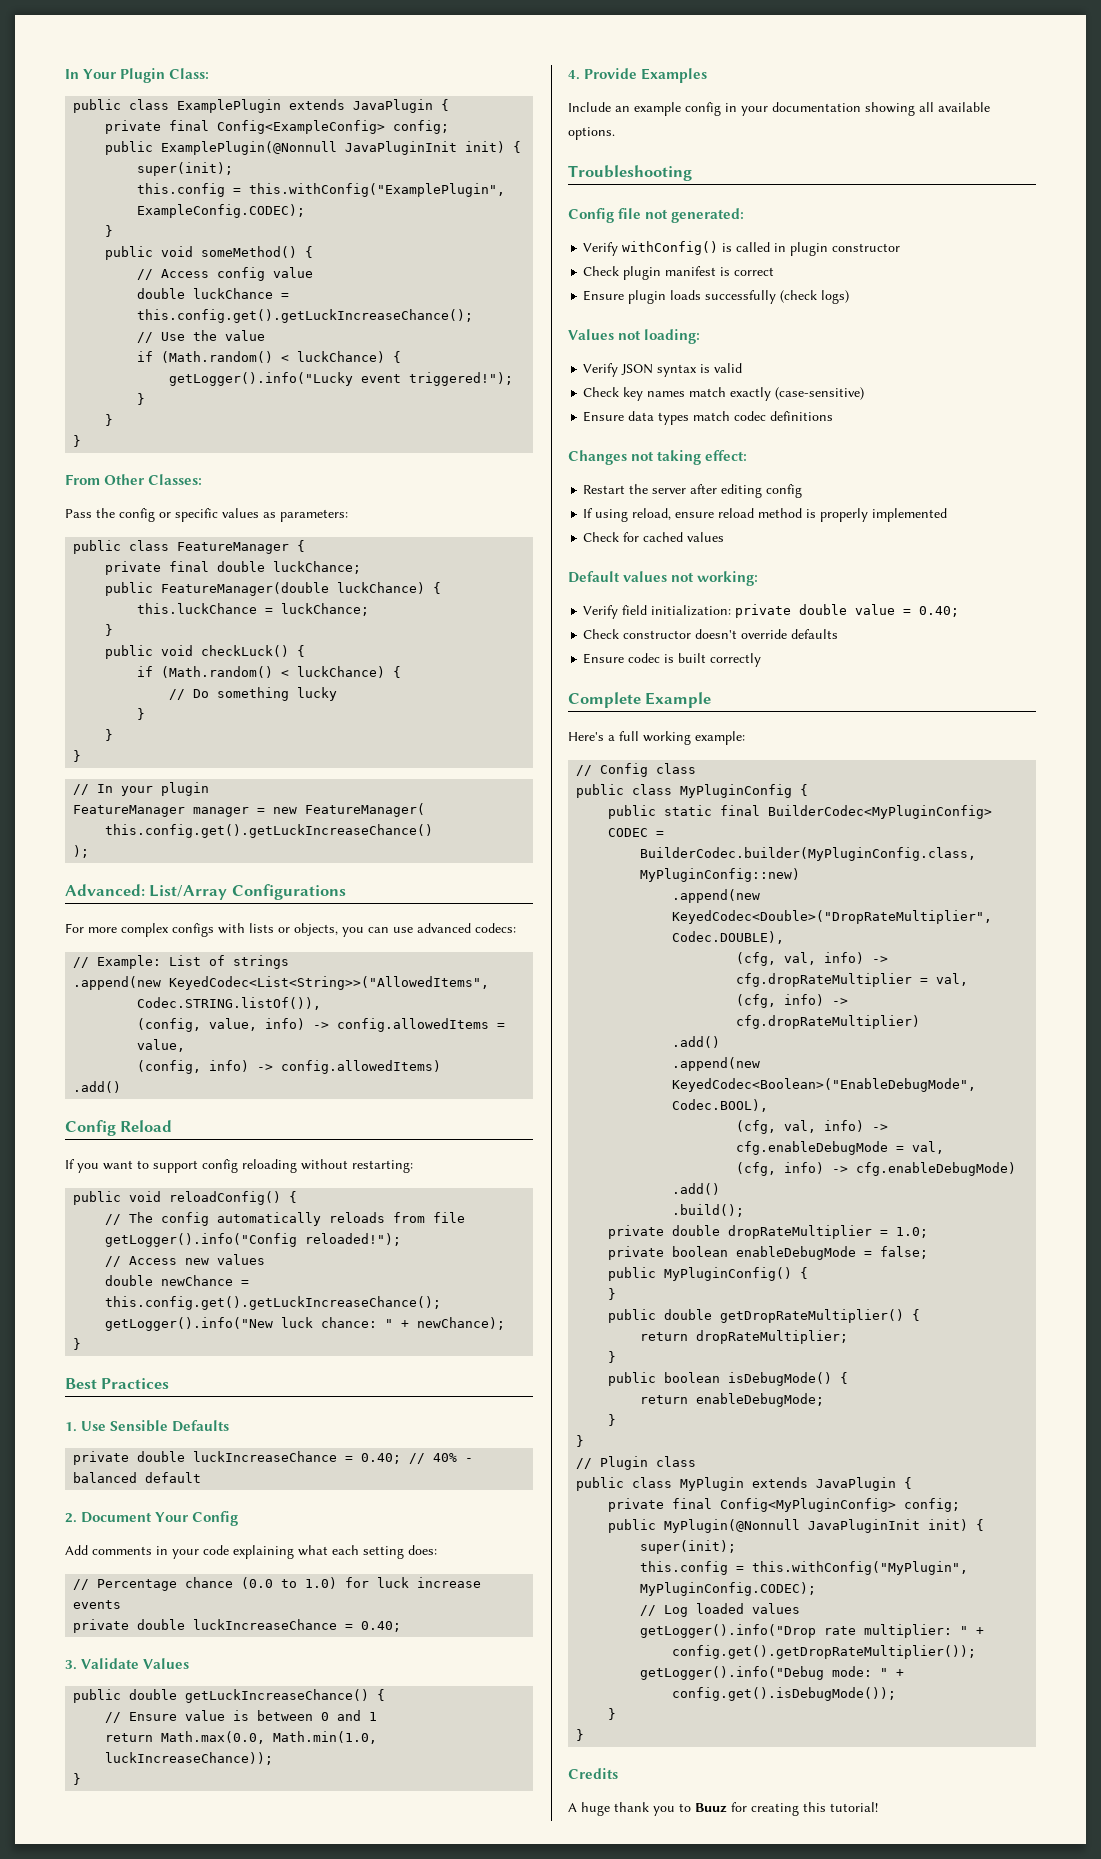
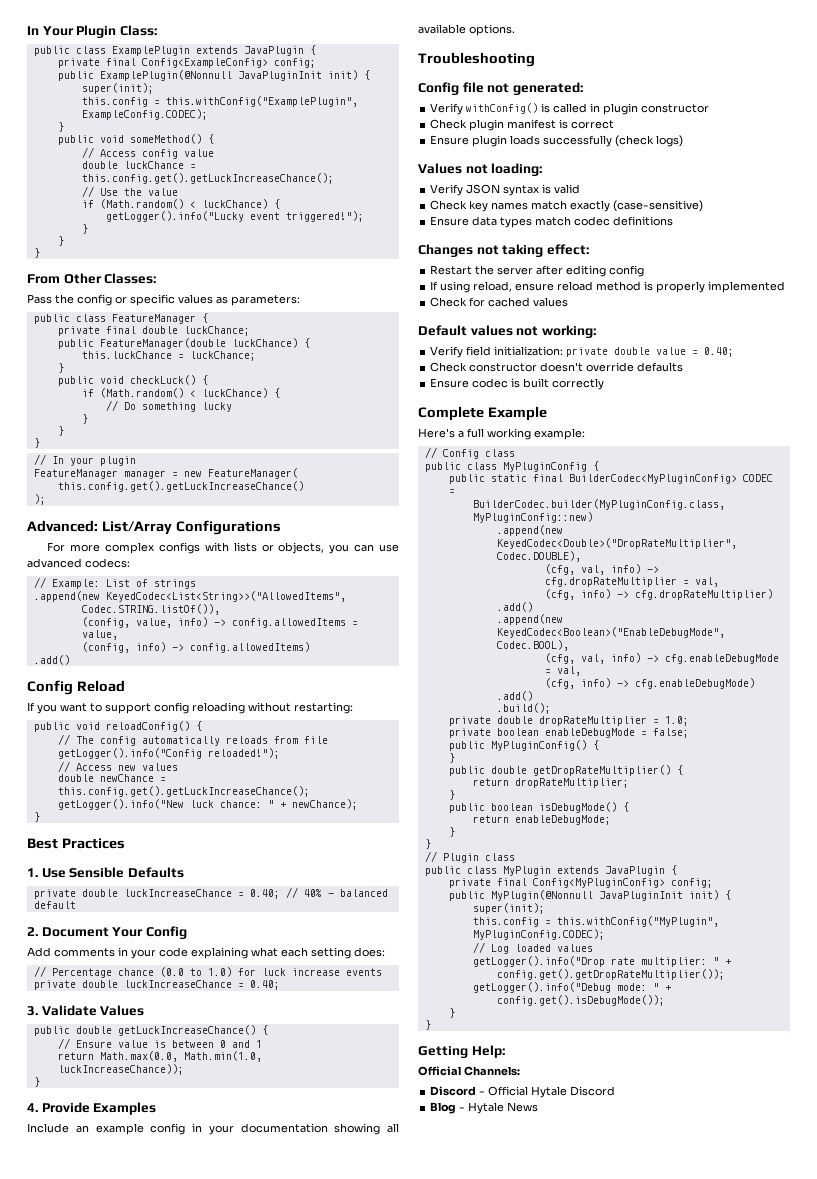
[568,1768,618,1779] [568,1802,878,1816] Credits // A huge thank you to Buuz for creating this tutorial! -> [418,1045,505,1058] [418,1066,520,1076] [430,1086,616,1098] [430,1102,539,1114] Getting Help: // Official Channels: // Discord - Official Hytale Discord // Blog - Hytale News

